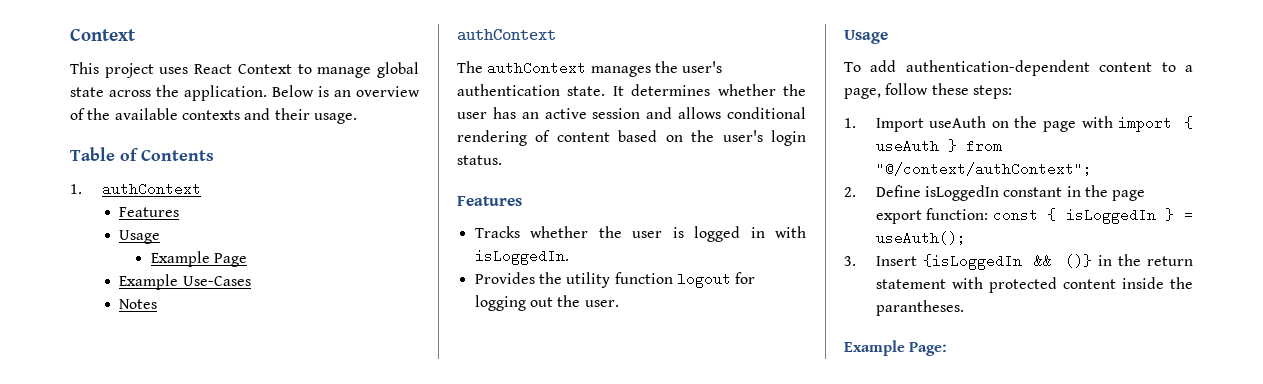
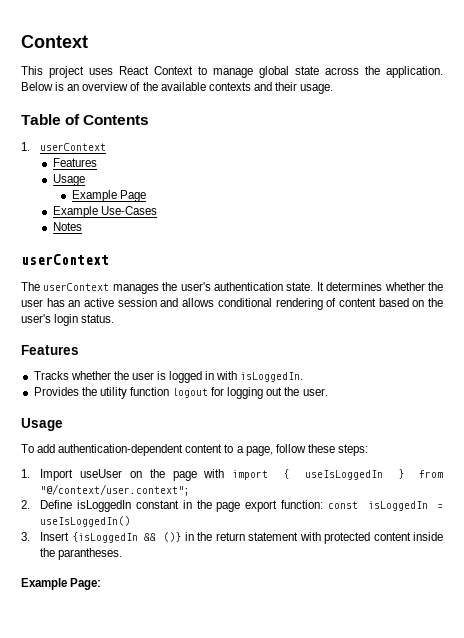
[101,182,201,196] authContext -> [40,143,107,151] userContext
[457,29,556,41] authContext -> [21,254,109,265] userContext
[487,61,587,75] authContext -> [43,283,110,291] userContext
[929,116,987,128] useAuth -> [79,469,122,478] useUser
[875,139,939,153] useAuth -> [304,470,383,480] useIsLoggedIn
[875,162,1092,176] "@/context/authContext"; -> [40,484,191,496] "@/context/user.context";
[1047,208,1193,224] [875,231,966,245] { isLoggedIn } = useAuth(); -> [367,501,443,511] [40,516,131,527] isLoggedIn = useIsLoggedIn()

